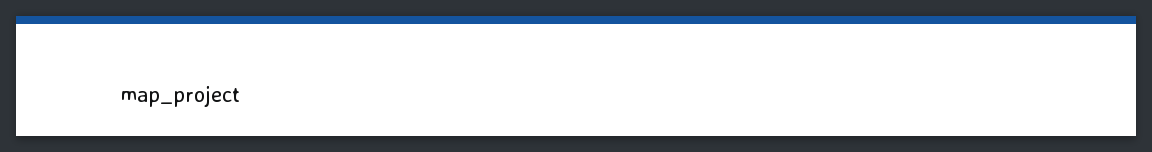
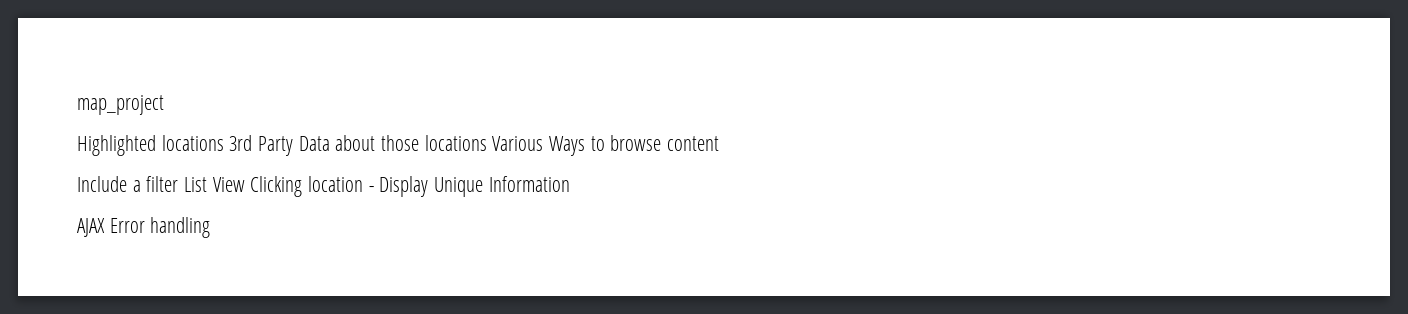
(240, 96) none -> [77,135,720,156] [77,176,570,197] [77,217,211,238] // Highlighted locations 3rd Party Data about those locations Various Ways to browse content // Include a filter List View Clicking location - Display Unique Information // AJAX Error handling

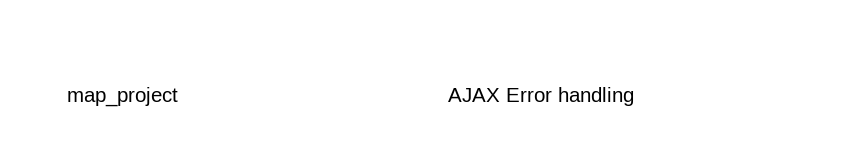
[77,135,720,156] [77,176,570,197] // Highlighted locations 3rd Party Data about those locations Various Ways to browse content // Include a filter List View Clicking location - Display Unique Information -> (178, 97) none

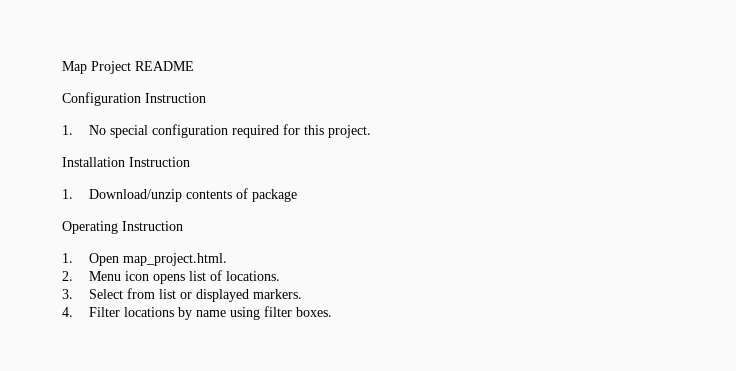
[67,87,178,107] [448,87,634,106] map_project // AJAX Error handling -> [62,61,194,74] [62,92,206,106] [62,124,371,138] [62,157,190,167] [62,188,297,202] [62,221,183,234] [62,253,227,266] [62,270,280,284] [62,288,302,302] [62,306,332,320] Map Project README // Configuration Instruction // 1. No special configuration required for this project. // Installation Instruction // 1. Download/unzip contents of package // Operating Instruction // 1. Open map_project.html. // 2. Menu icon opens list of locations. // 3. Select from list or displayed markers. // 4. Filter locations by name using filter boxes.

